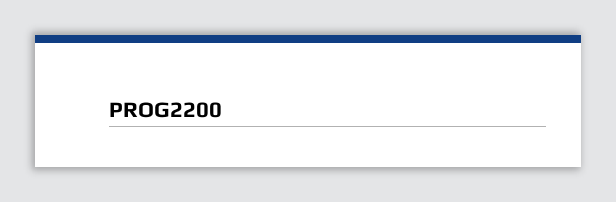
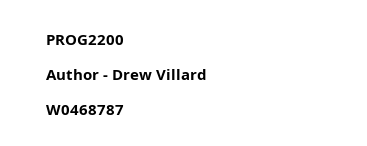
(222, 110) none -> [46,69,208,80] [46,105,124,115] // Author - Drew Villard // W0468787

